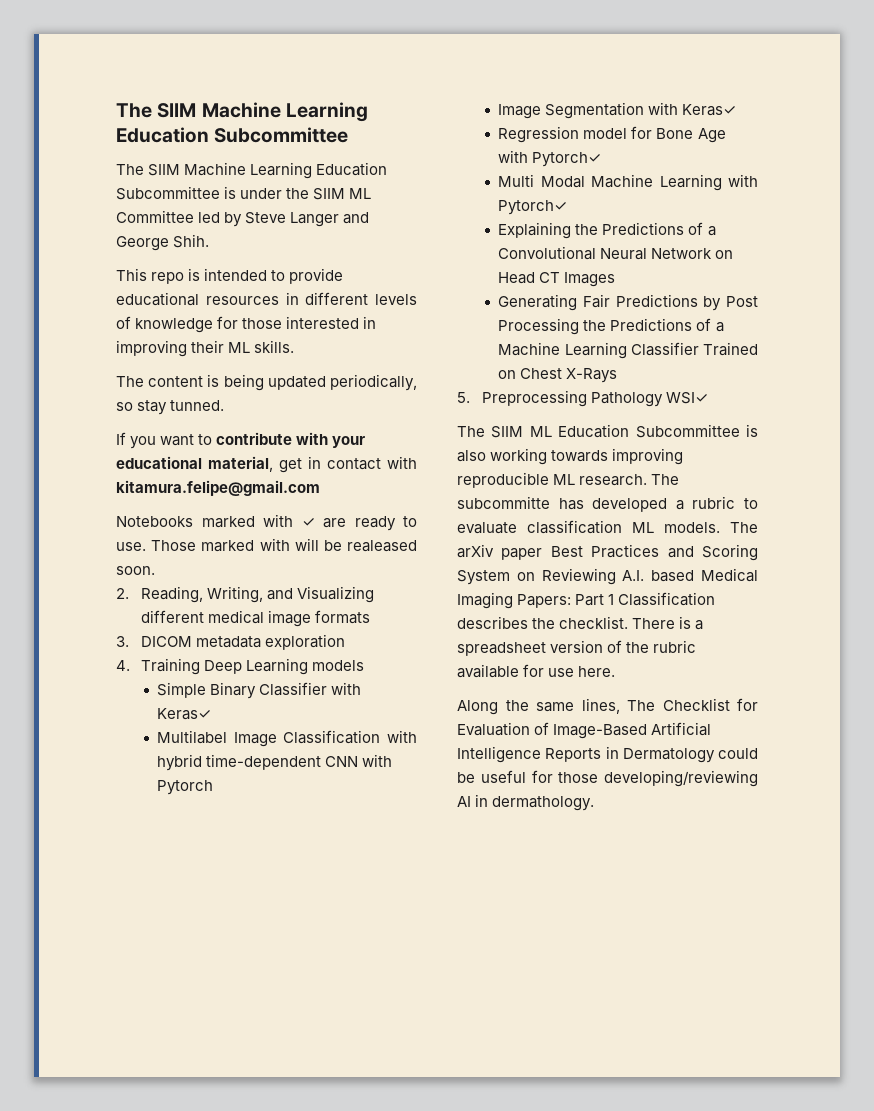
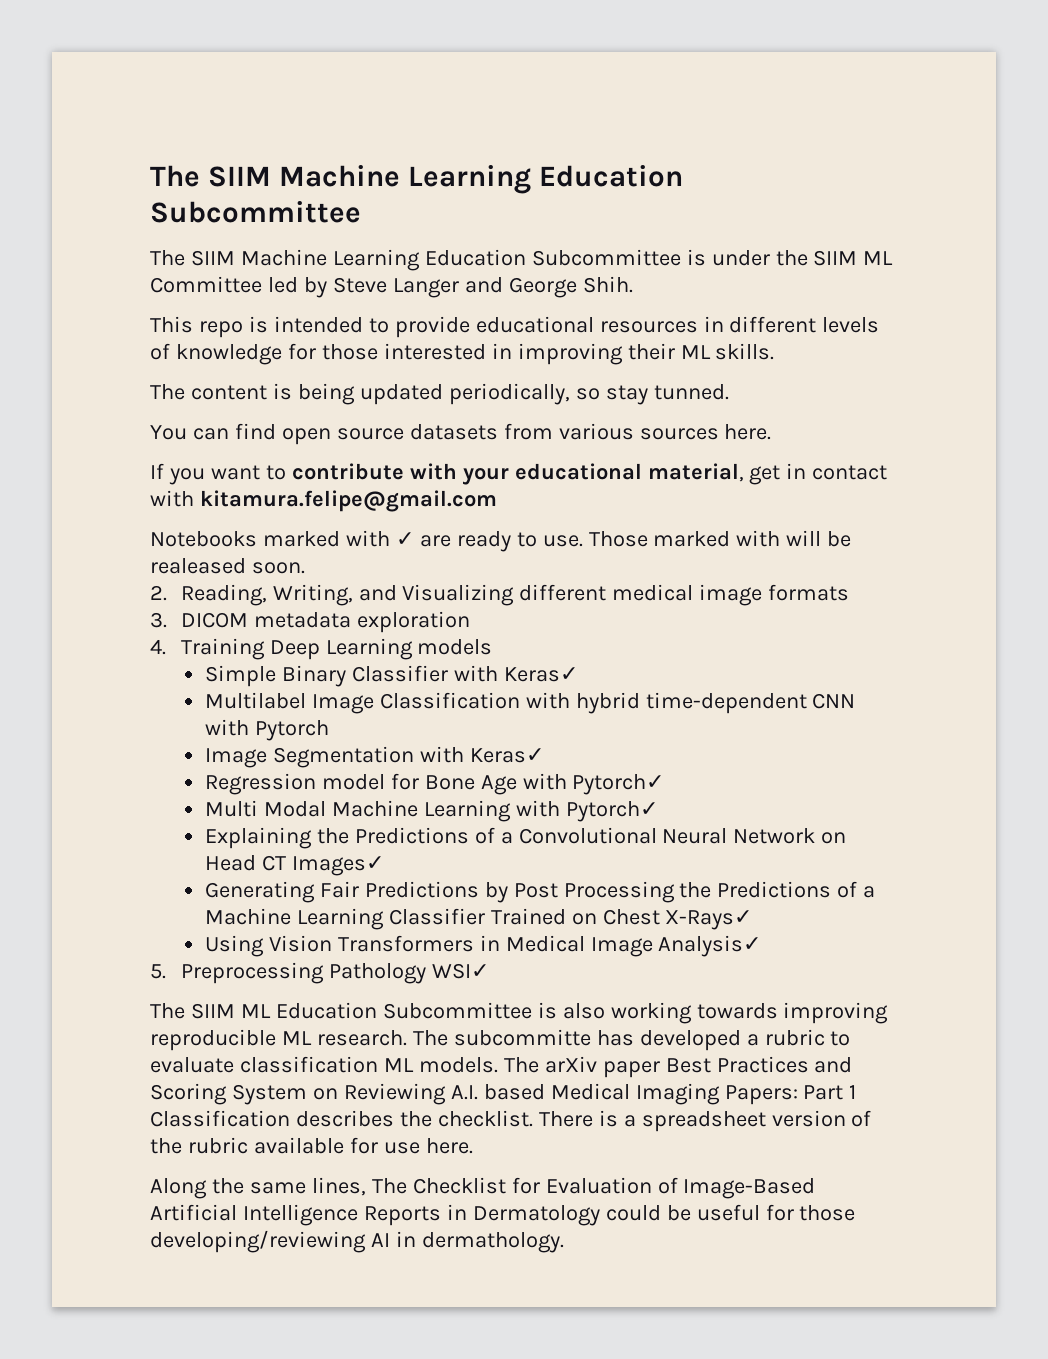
(225, 405) none -> [150,423,772,445] // You can find open source datasets from various sources here.
[564,272,616,287] Images -> [291,856,384,876] Images✓
[566,368,618,383] X-Rays -> [665,910,753,930] [204,935,762,957] X-Rays✓ // Using Vision Transformers in Medical Image Analysis✓

